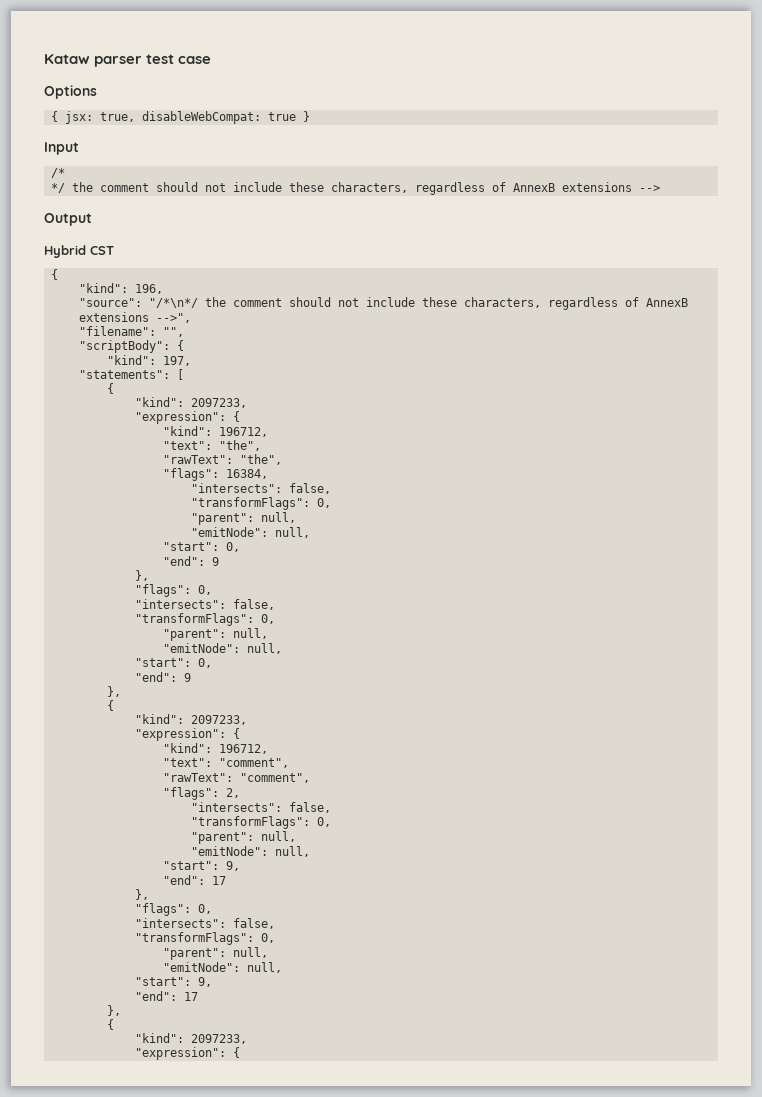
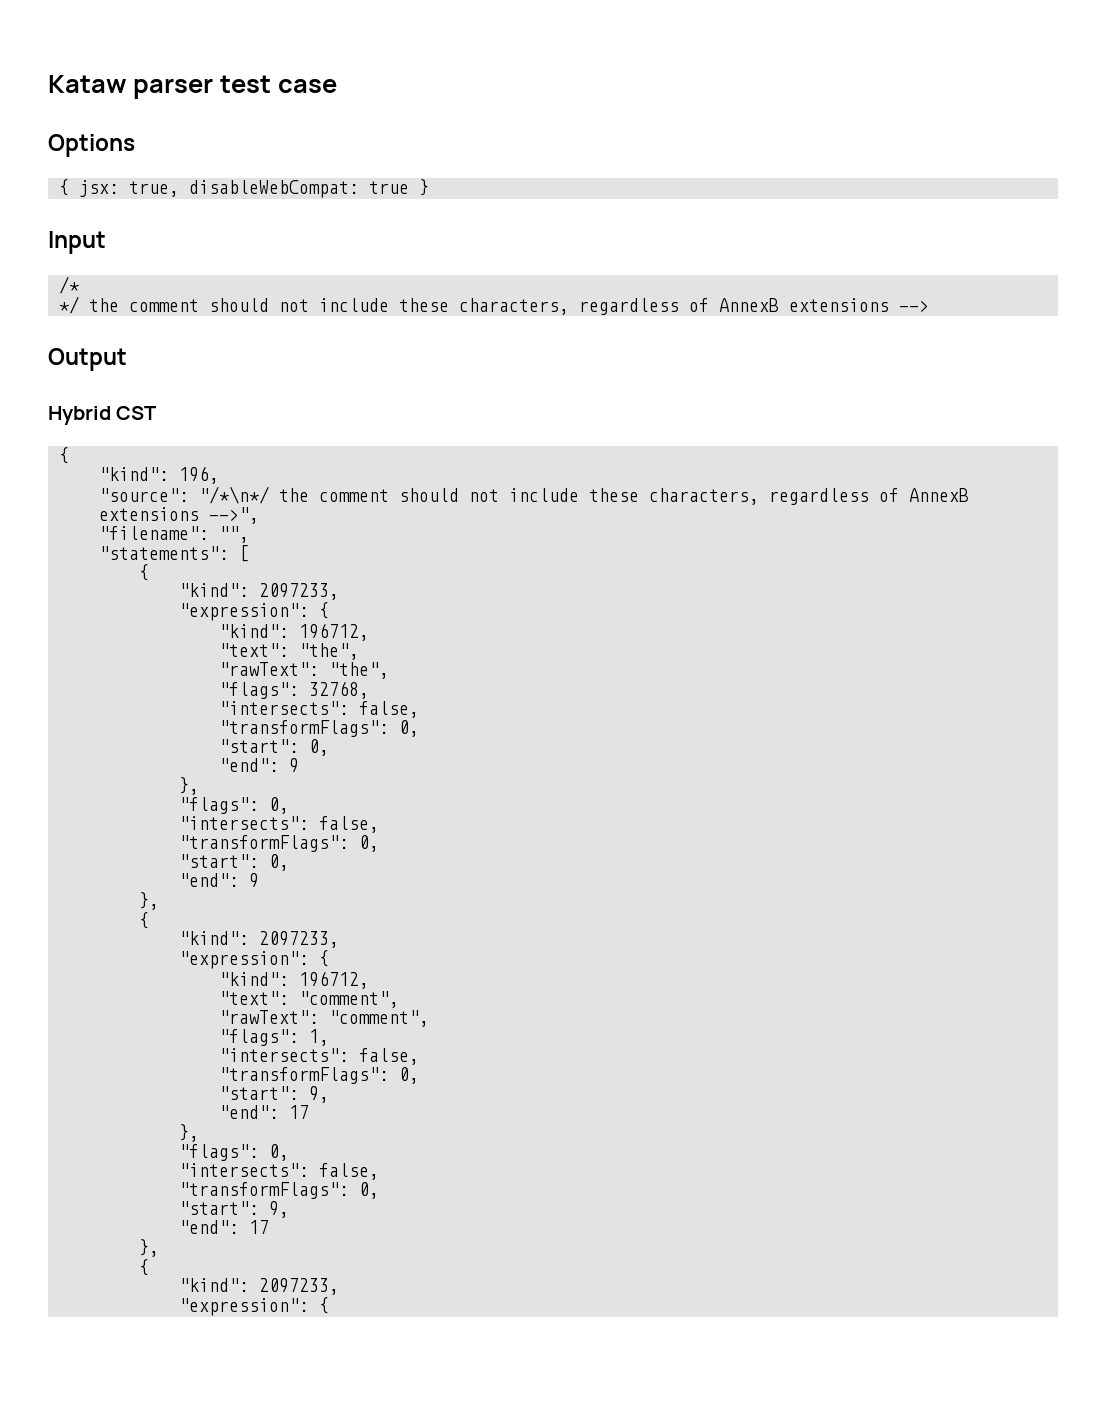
[78,340,184,353] [106,355,191,366] // "scriptBody": { // "kind": 197, -> (249, 534) none
[225,469,268,479] [190,483,331,494] [190,497,331,510] [190,512,296,525] [190,527,310,538] 16384, // "intersects": false, // "transformFlags": 0, // "parent": null, // "emitNode": null, -> [308,681,369,699] [218,701,419,718] [218,720,419,737] 32768, // "intersects": false, // "transformFlags": 0,
[162,628,268,641] [162,643,282,654] // "parent": null, // "emitNode": null, -> (379, 843) none
[225,788,240,798] [190,802,331,813] [190,816,331,829] [190,831,296,844] [190,846,310,857] 2, // "intersects": false, // "transformFlags": 0, // "parent": null, // "emitNode": null, -> [308,1029,329,1046] [218,1048,419,1065] [218,1067,419,1084] 1, // "intersects": false, // "transformFlags": 0,
[162,947,268,960] [162,962,282,973] // "parent": null, // "emitNode": null, -> (379, 1190) none

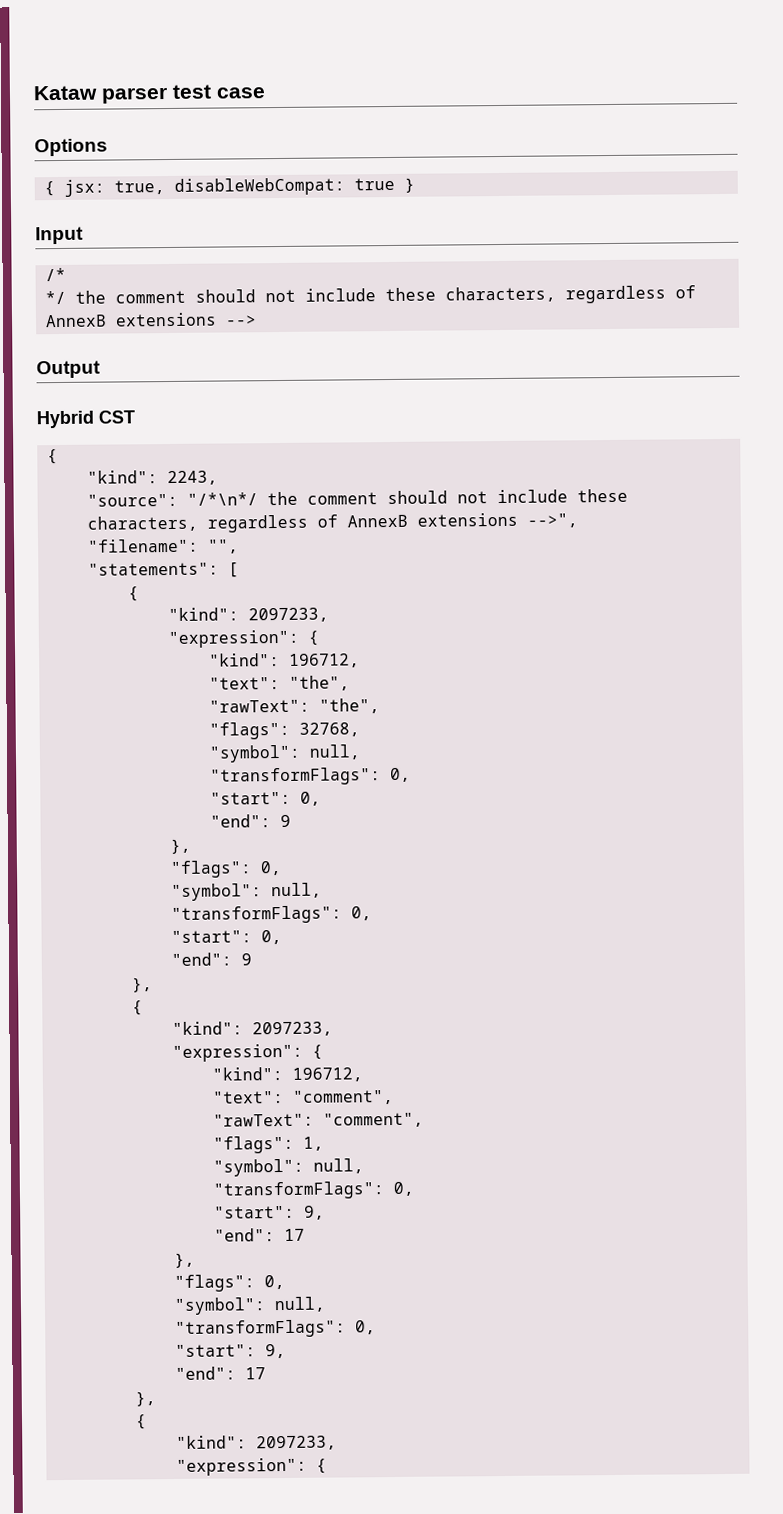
[178,466,219,484] 196, -> [166,470,218,486] 2243,
[218,701,419,718] "intersects": false, -> [208,744,361,763] "symbol": null,
[178,816,379,833] "intersects": false, -> [170,882,322,902] "symbol": null,
[218,1048,419,1065] "intersects": false, -> [212,1158,364,1177] "symbol": null,
[178,1163,379,1180] "intersects": false, -> [173,1296,326,1315] "symbol": null,

